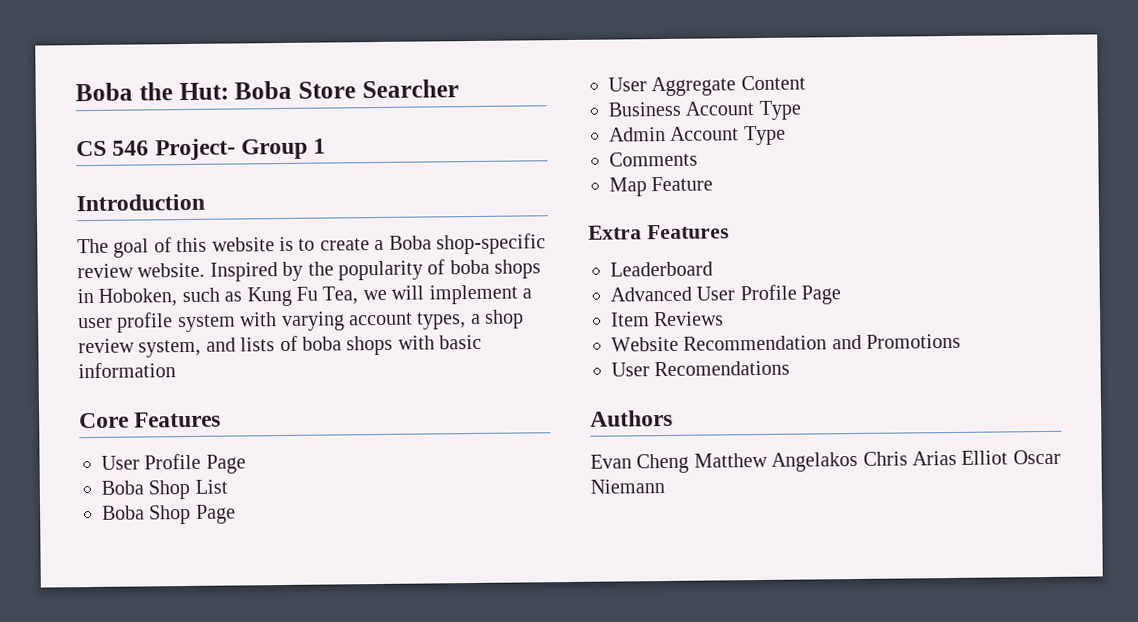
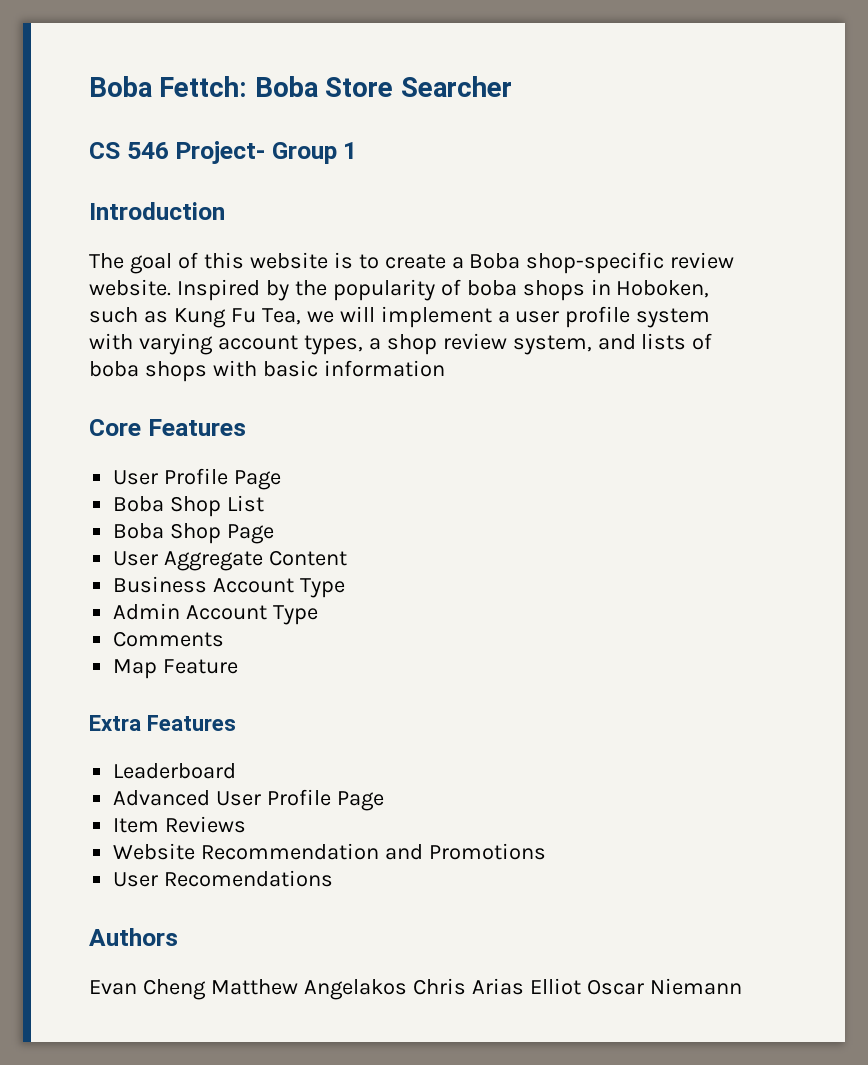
[75,82,229,102] Boba the Hut: -> [89,76,248,97] Boba Fettch:

